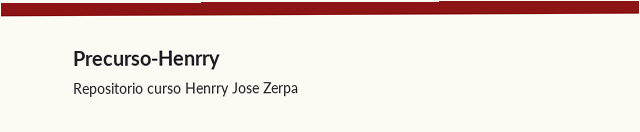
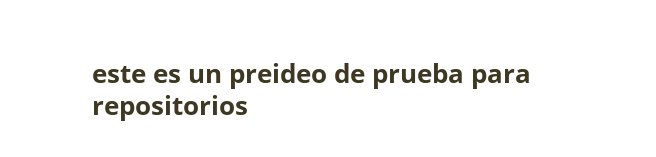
[72,50,221,71] [73,82,299,98] Precurso-Henrry // Repositorio curso Henrry Jose Zerpa -> [92,63,532,89] [92,95,248,121] este es un preideo de prueba para repositorios

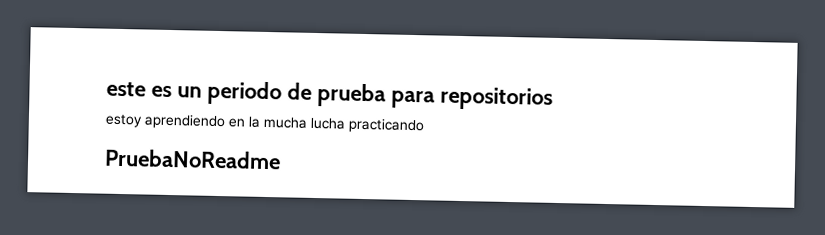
[229,63,328,89] preideo -> [206,80,282,106] periodo
(248, 108) none -> [105,113,424,134] [104,148,281,170] // estoy aprendiendo en la mucha lucha practicando // PruebaNoReadme

